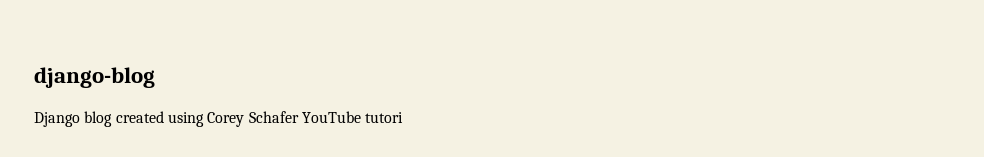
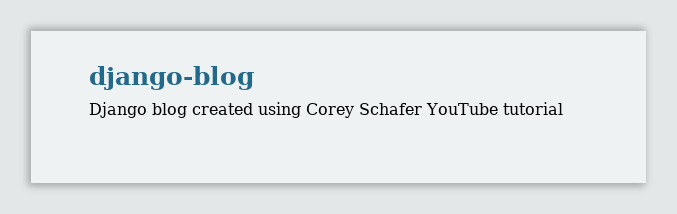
[365,112,404,123] tutori -> [502,102,563,115] tutorial

